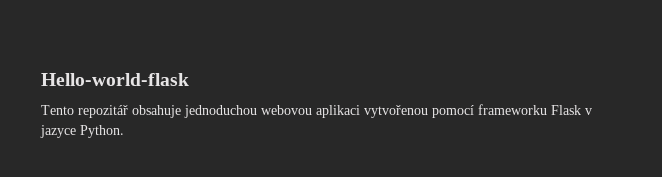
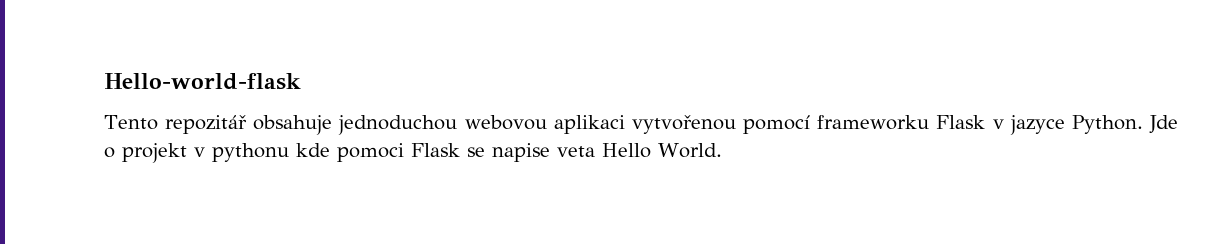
(124, 131) none -> [1149,115,1179,134] [104,143,722,163] Jde o projekt v pythonu kde pomoci Flask se napise veta Hello World.

